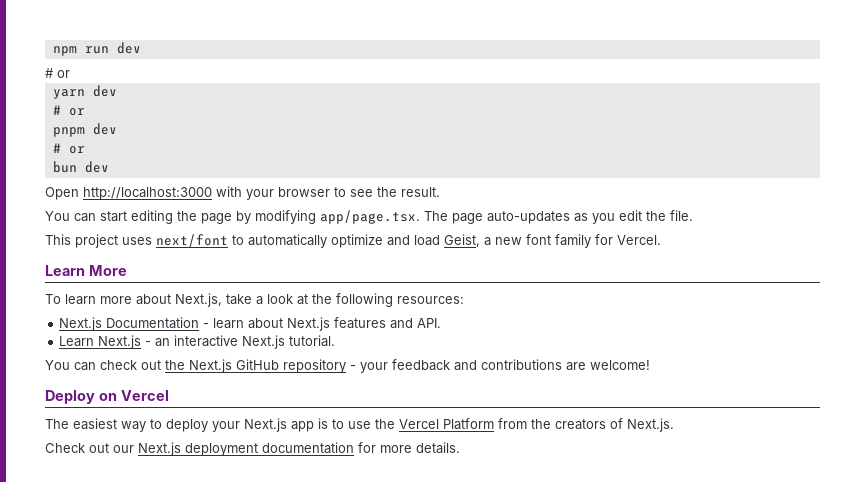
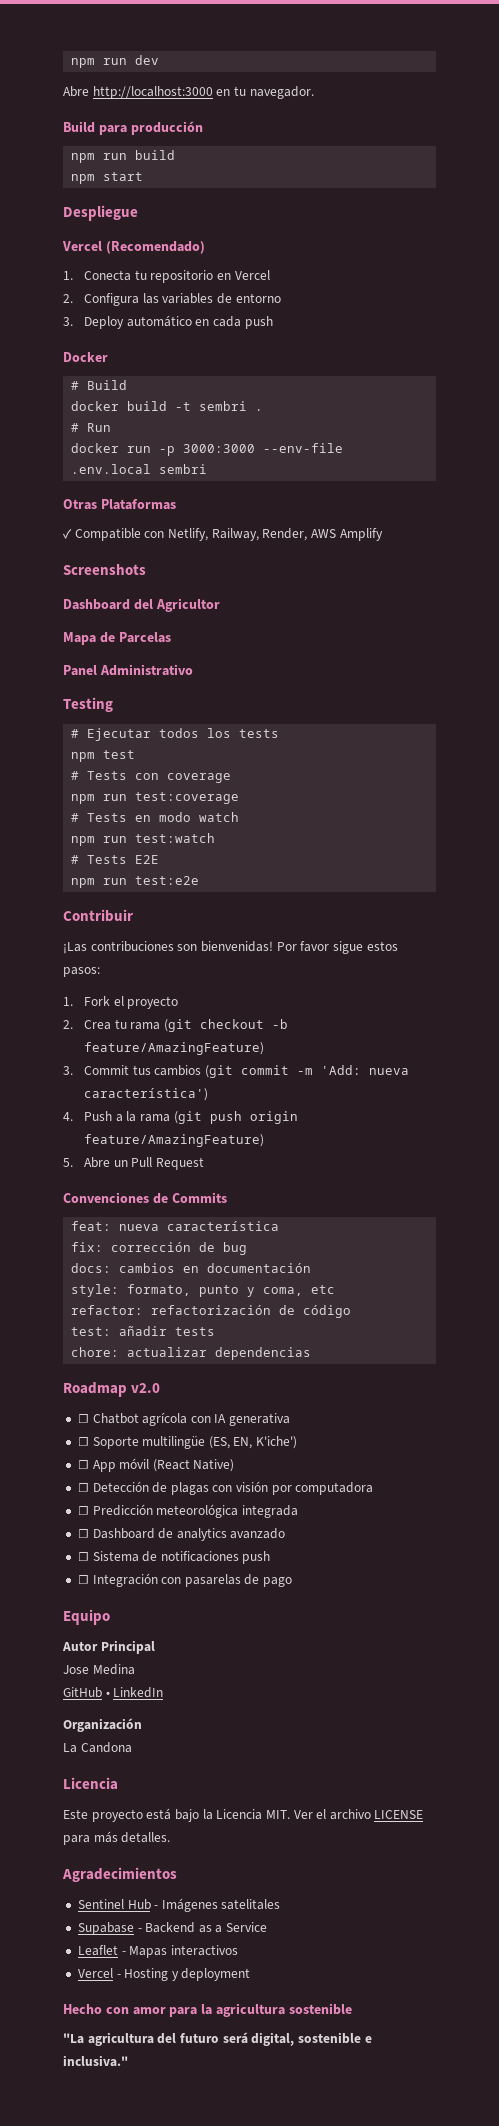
[45,68,70,78] [52,85,117,99] [52,105,85,116] [52,123,117,137] [52,143,85,154] [52,161,109,173] [45,186,440,200] [45,210,693,224] [45,234,661,248] [45,265,127,276] [45,293,464,307] [59,317,442,331] [59,335,336,349] [45,359,650,373] [45,390,169,404] [45,418,674,432] [45,442,460,456] # or // yarn dev // # or // pnpm dev // # or // bun dev // Open http://localhost:3000 with your browser to see the result. // You can start editing the page by modifying app/page.tsx. The page auto-updates as you edit the file. // This project uses next/font to automatically optimize and load Geist, a new font family for Vercel. // Learn More // To learn more about Next.js, take a look at the following resources: // Next.js Documentation - learn about Next.js features and API. // Learn Next.js - an interactive Next.js tutorial. // You can check out the Next.js GitHub repository - your feedback and contributions are welcome! // Deploy on Vercel // The easiest way to deploy your Next.js app is to use the Vercel Platform from the creators of Next.js. // Check out our Next.js deployment documentation for more details. -> [63,86,314,99] [63,121,203,135] [71,150,176,163] [71,172,144,184] [63,205,138,221] [62,241,205,254] [63,270,270,283] [63,293,281,306] [63,315,273,329] [63,352,108,362] [71,380,128,390] [71,401,264,411] [71,423,112,432] [71,443,344,456] [71,464,208,474] [63,499,176,510] [63,528,383,541] [63,564,146,575] [63,598,220,612] [63,632,171,645] [63,664,193,676] [63,697,113,712] [71,728,280,741] [71,750,136,762] [71,771,232,783] [71,792,240,804] [71,812,240,822] [71,833,216,846] [71,855,160,864] [71,876,200,888] [63,909,133,922] [63,941,398,954] [63,967,100,977] [63,996,179,1009] [63,1019,289,1032] [84,1042,265,1055] [63,1065,410,1078] [84,1088,209,1101] [63,1111,298,1124] [84,1134,265,1147] [63,1157,205,1170] [63,1192,227,1204] [71,1221,280,1231] [71,1242,248,1255] [71,1263,312,1273] [71,1284,336,1297] [71,1305,352,1318] [71,1326,216,1336] [71,1347,312,1360] [63,1382,161,1397] [77,1412,291,1426] [77,1436,298,1449] [77,1458,235,1472] [77,1481,374,1495] [77,1504,298,1518] [77,1528,286,1541] [77,1551,271,1564] [77,1573,293,1587] [63,1609,110,1625] [62,1640,155,1654] [63,1664,135,1675] [63,1687,164,1698] [63,1718,142,1732] [63,1742,132,1753] [63,1777,118,1790] [63,1808,424,1822] [63,1831,171,1845] [62,1867,177,1882] [77,1898,281,1912] [77,1922,268,1935] [77,1945,238,1958] [77,1968,251,1981] [63,2003,352,2017] [63,2032,372,2046] [63,2055,128,2067] Abre http://localhost:3000 en tu navegador. // Build para producción // npm run build // npm start // Despliegue // Vercel (Recomendado) // 1. Conecta tu repositorio en Vercel // 2. Configura las variables de entorno // 3. Deploy automático en cada push // Docker // # Build // docker build -t sembri . // # Run // docker run -p 3000:3000 --env-file .env.local sembri // Otras Plataformas // ✓ Compatible con Netlify, Railway, Render, AWS Amplify // Screenshots // Dashboard del Agricultor // Mapa de Parcelas // Panel Administrativo // Testing // # Ejecutar todos los tests // npm test // # Tests con coverage // npm run test:coverage // # Tests en modo watch // npm run test:watch // # Tests E2E // npm run test:e2e // Contribuir // ¡Las contribuciones son bienvenidas! Por favor sigue estos pasos: // 1. Fork el proyecto // 2. Crea tu rama (git checkout -b feature/AmazingFeature) // 3. Commit tus cambios (git commit -m 'Add: nueva característica') // 4. Push a la rama (git push origin feature/AmazingFeature) // 5. Abre un Pull Request // Convenciones de Commits // feat: nueva característica // fix: corrección de bug // docs: cambios en documentación // style: formato, punto y coma, etc // refactor: refactorización de código // test: añadir tests // chore: actualizar dependencias // Roadmap v2.0 // ☐ Chatbot agrícola con IA generativa // ☐ Soporte multilingüe (ES, EN, K'iche') // ☐ App móvil (React Native) // ☐ Detección de plagas con visión por computadora // ☐ Predicción meteorológica integrada // ☐ Dashboard de analytics avanzado // ☐ Sistema de notificaciones push // ☐ Integración con pasarelas de pago // Equipo // Autor Principal // Jose Medina // GitHub • LinkedIn // Organización // La Candona // Licencia // Este proyecto está bajo la Licencia MIT. Ver el archivo LICENSE para más detalles. // Agradecimientos // Sentinel Hub - Imágenes satelitales // Supabase - Backend as a Service // Leaflet - Mapas interactivos // Vercel - Hosting y deployment // Hecho con amor para la agricultura sostenible // "La agricultura del futuro será digital, sostenible e inclusiva."

